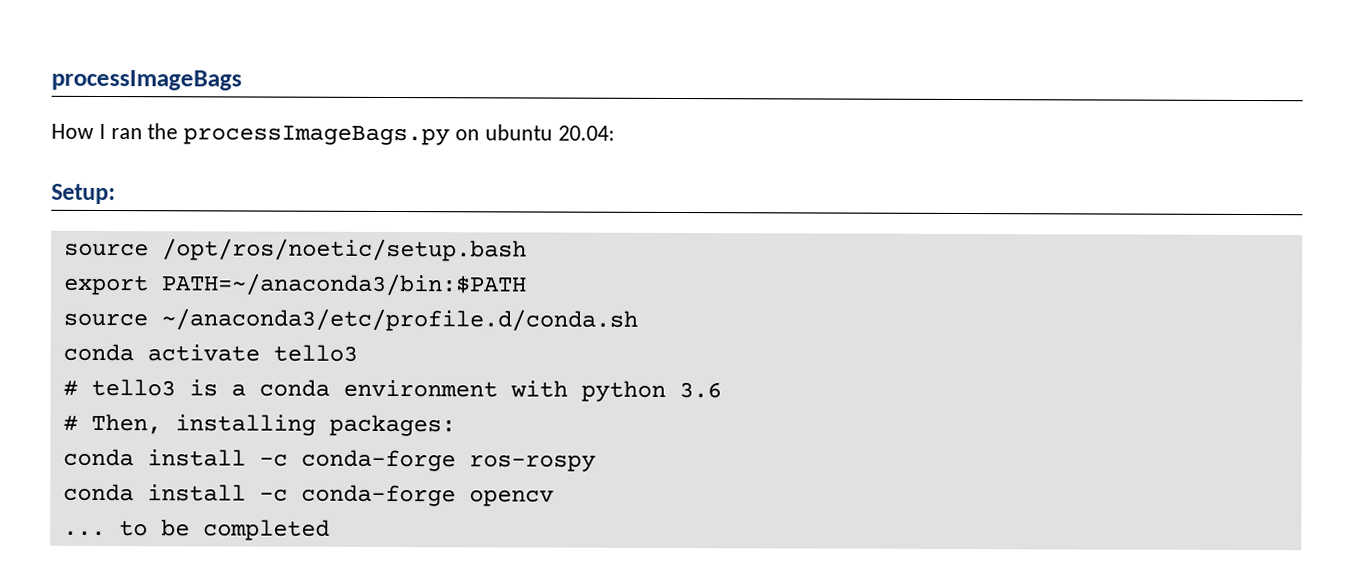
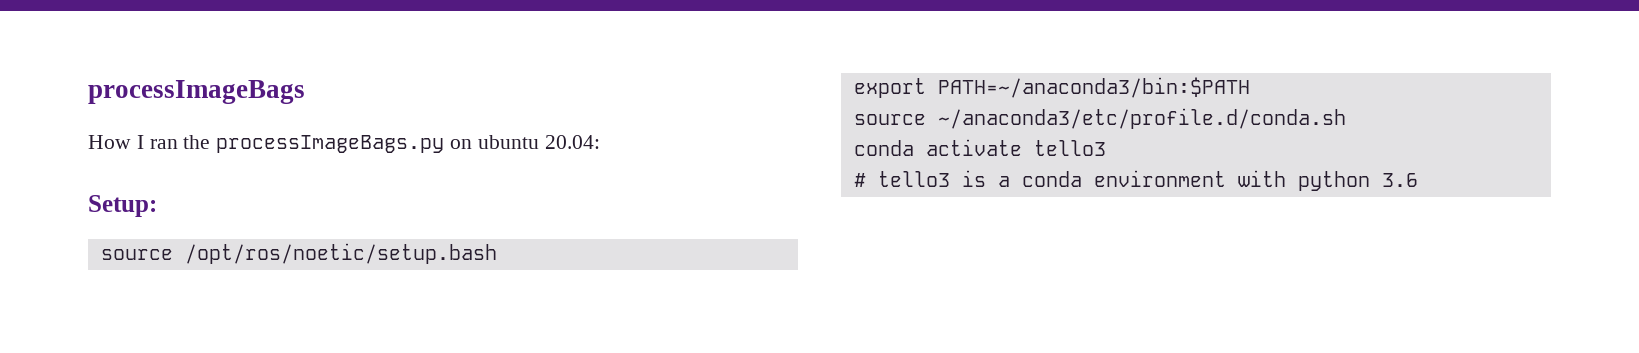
[62,413,456,437] [62,448,596,472] [62,483,554,507] [62,519,330,541] // # Then, installing packages: // conda install -c conda-forge ros-rospy // conda install -c conda-forge opencv // ... to be completed -> (1418, 180) none

